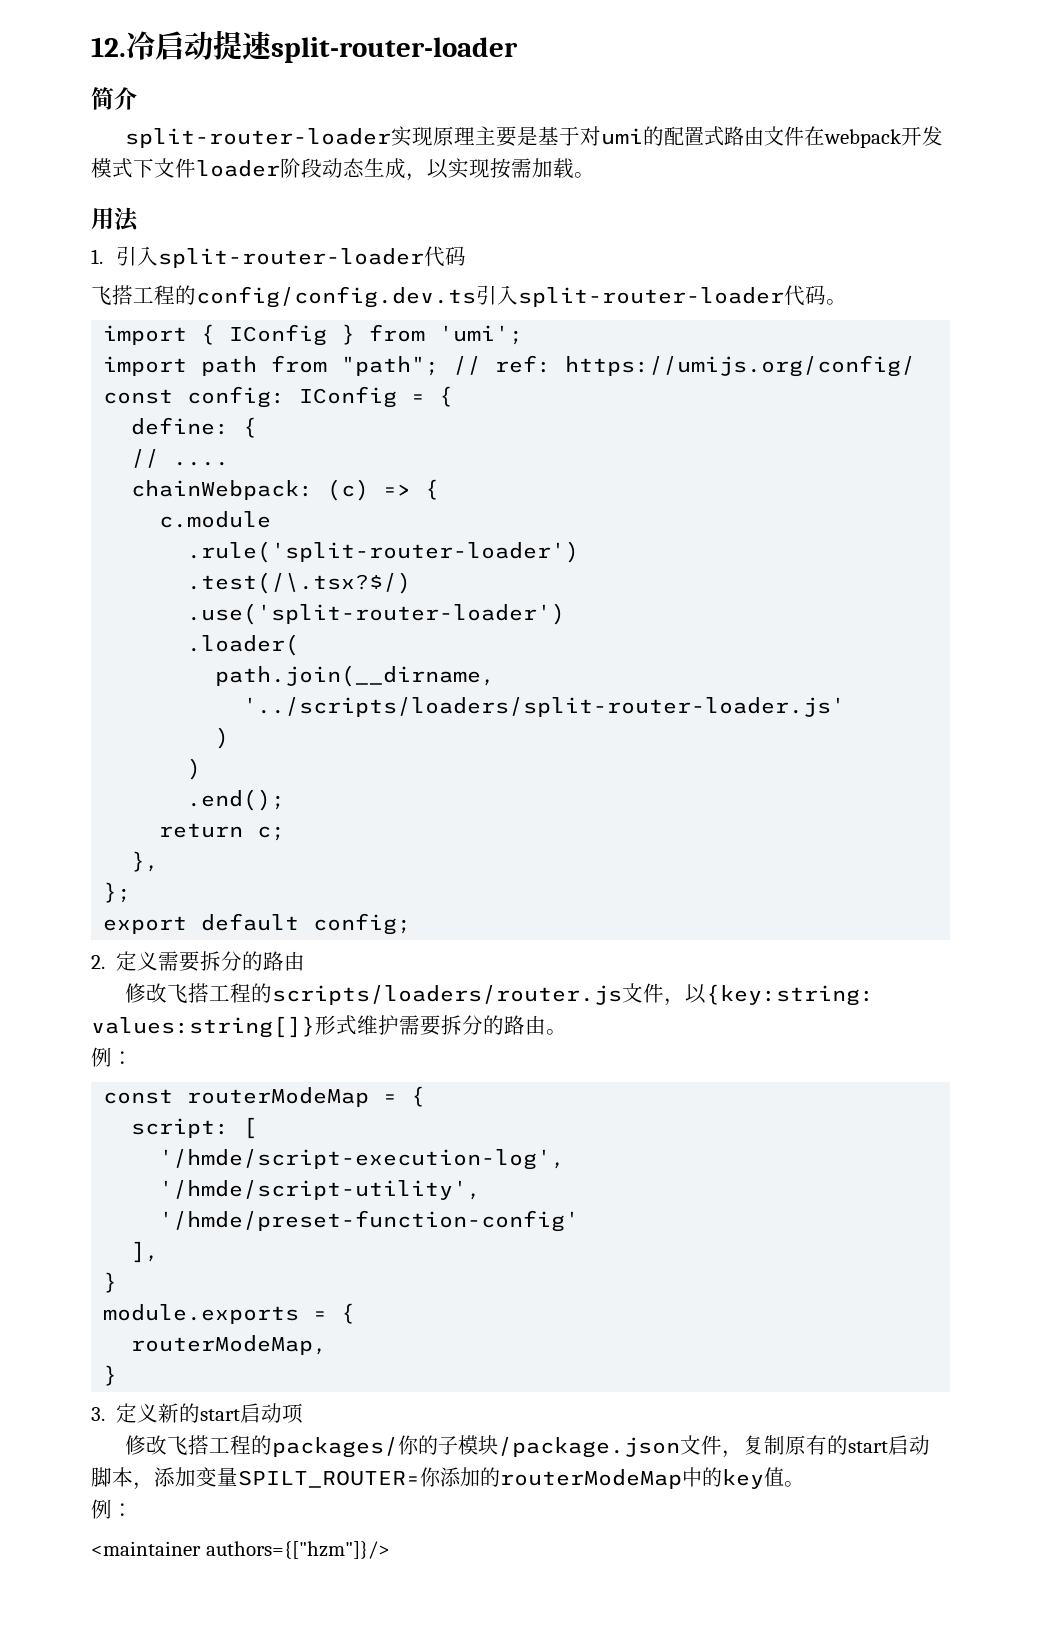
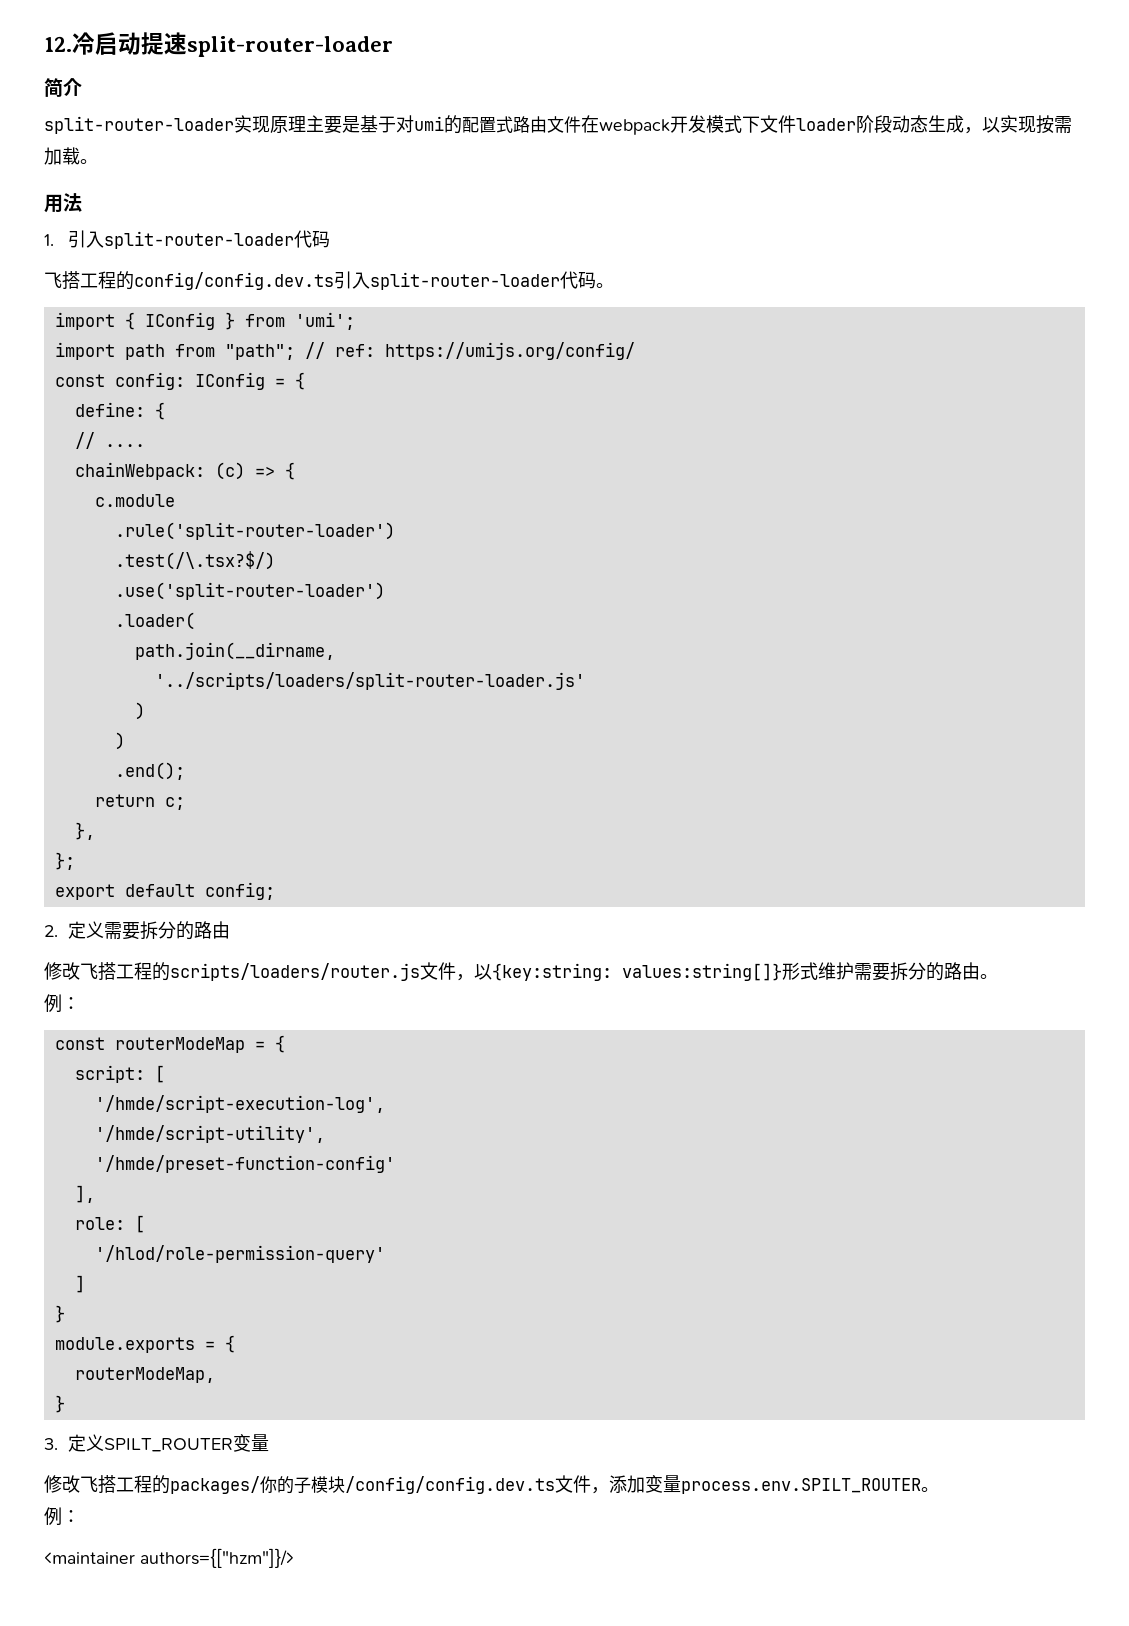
(160, 1252) none -> [74,1215,145,1233] [94,1245,385,1263] [74,1275,85,1293] // role: [ // '/hlod/role-permission-query' // ]
[157,1403,303,1424] 新的start启动项 -> [103,1434,269,1452] SPILT_ROUTER变量
[498,1435,931,1458] [91,1467,784,1490] /package.json文件，复制原有的start启动脚本，添加变量SPILT_ROUTER=你添加的routerModeMap中的key值 -> [345,1475,921,1494] /config/config.dev.ts文件，添加变量process.env.SPILT_ROUTER

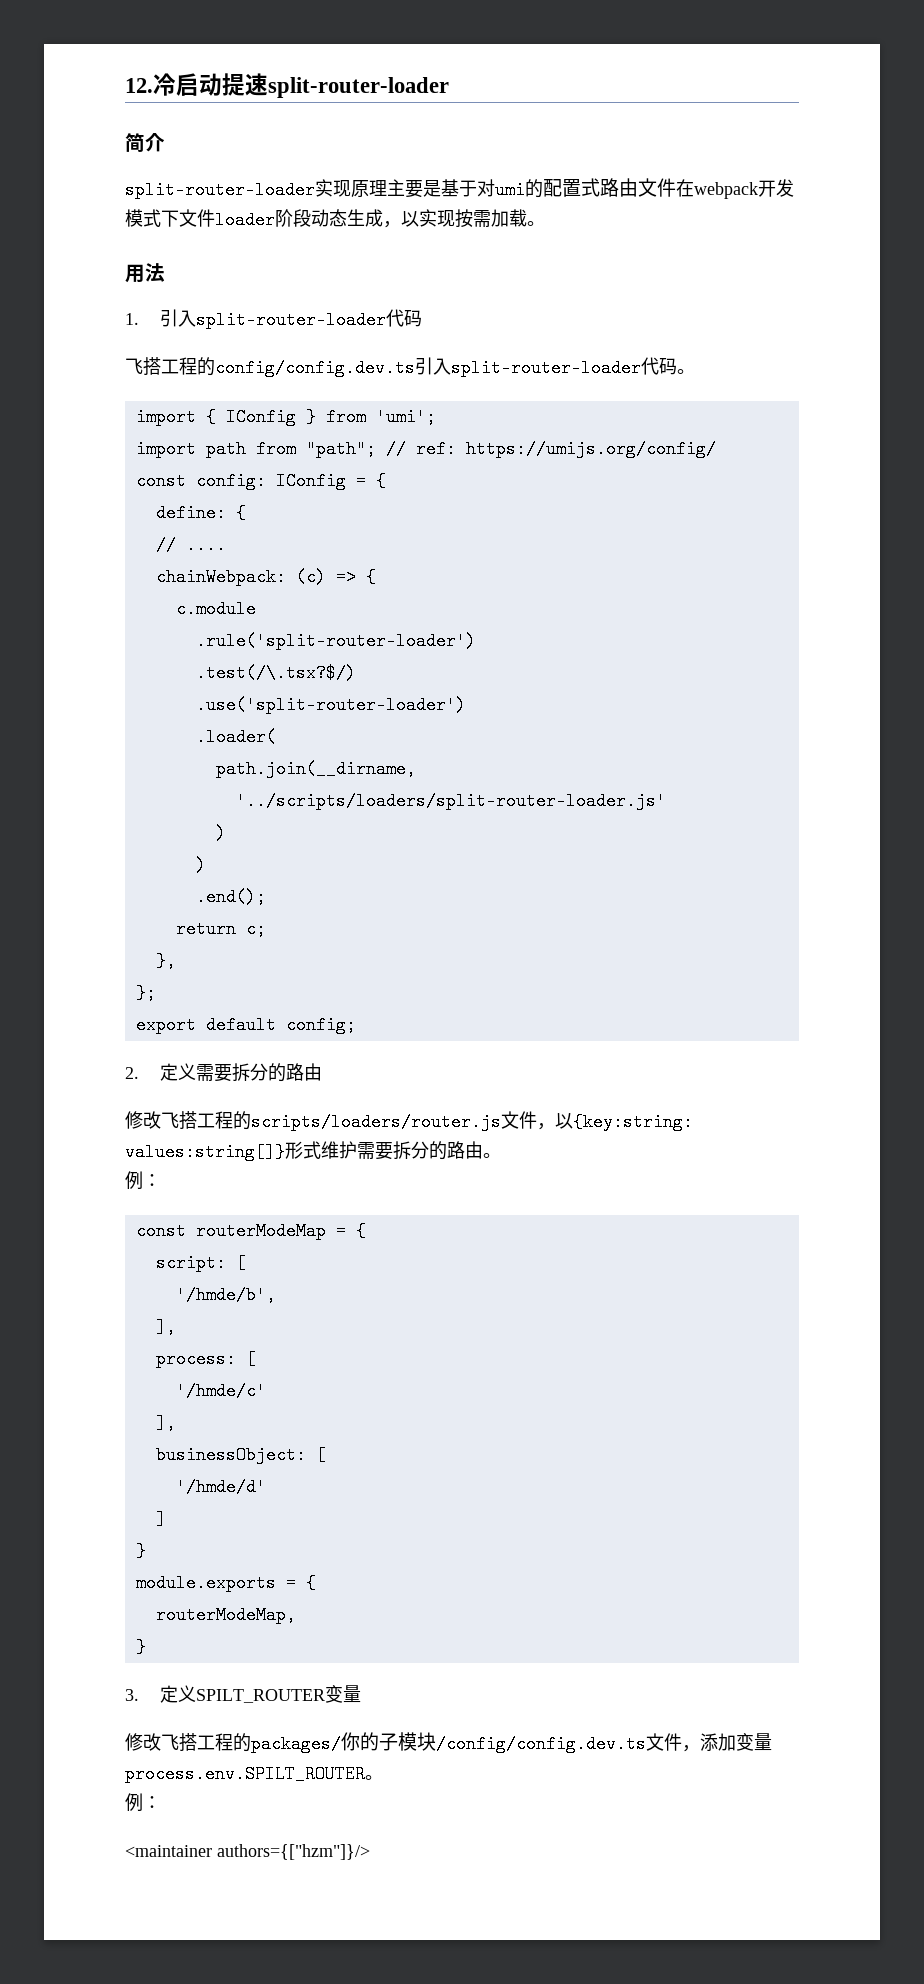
[94,1095,385,1113] [94,1125,325,1143] [94,1155,395,1173] [74,1185,95,1203] [74,1215,145,1233] [94,1245,385,1263] '/hmde/script-execution-log', // '/hmde/script-utility', // '/hmde/preset-function-config' // ], // role: [ // '/hlod/role-permission-query' -> [175,1286,276,1304] [155,1318,176,1336] [155,1350,256,1368] [175,1382,266,1400] [155,1414,176,1432] [155,1446,326,1464] [175,1478,266,1496] '/hmde/b', // ], // process: [ // '/hmde/c' // ], // businessObject: [ // '/hmde/d'

